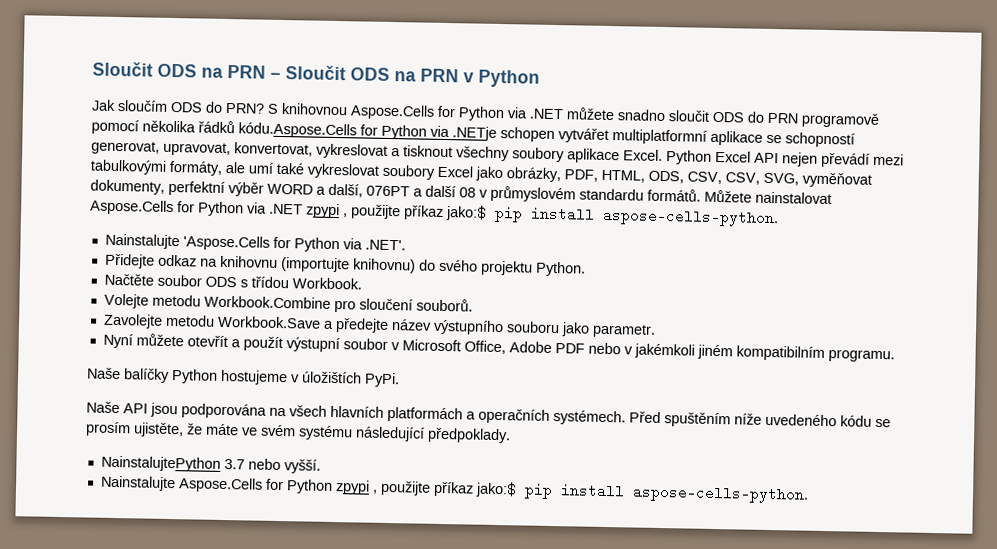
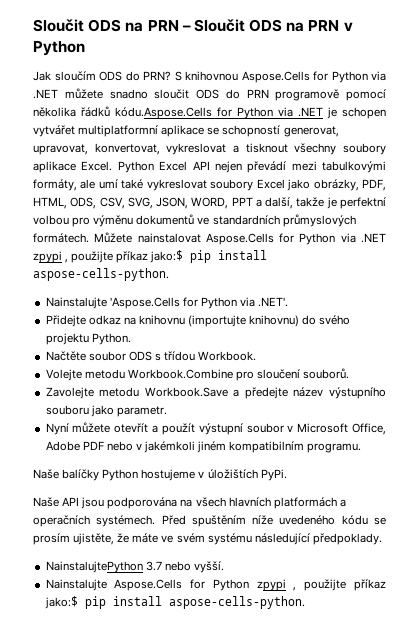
[452,126,497,141] .NETje -> [298,107,337,119] .NET je
[725,172,872,188] [90,179,701,203] CSV, SVG, vyměňovat dokumenty, perfektní výběr WORD a další, 076PT a další 08 v průmyslovém standardu formátů. -> [127,197,386,209] [33,214,356,227] [33,233,89,243] SVG, JSON, WORD, PPT a další, takže je perfektní volbou pro výměnu dokumentů ve standardních průmyslových formátech.

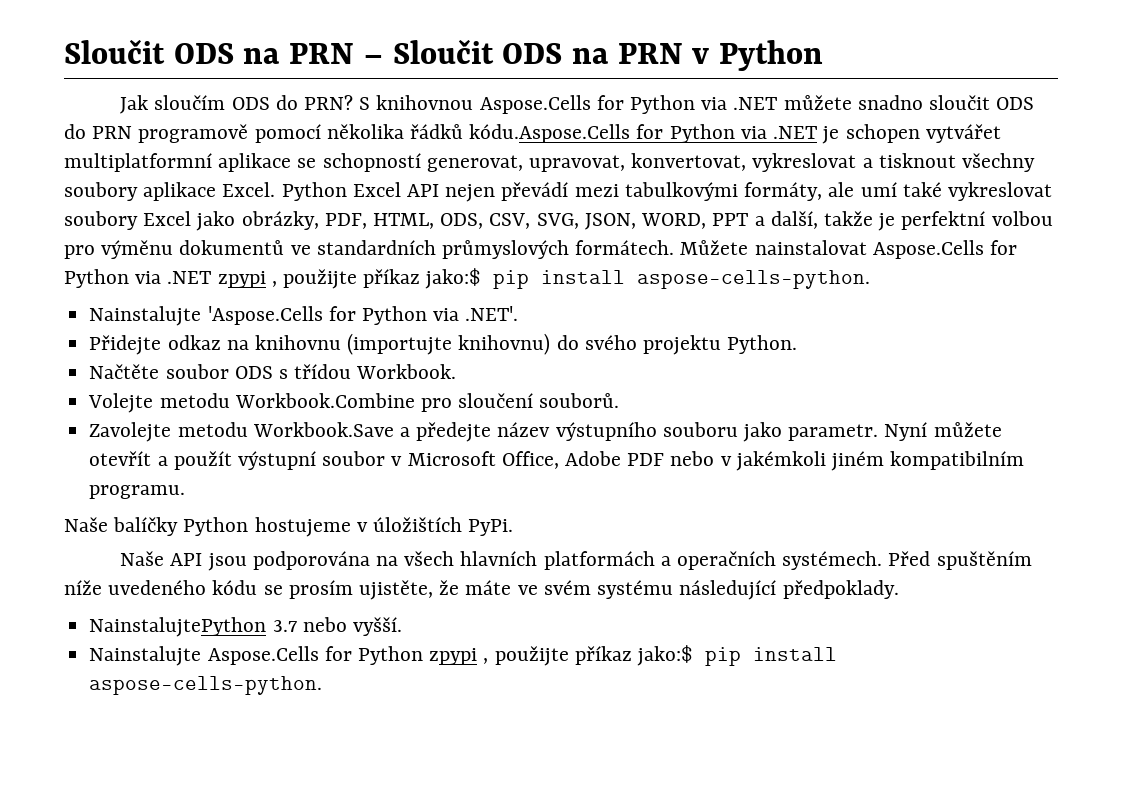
(167, 411) // -> (879, 432) none

